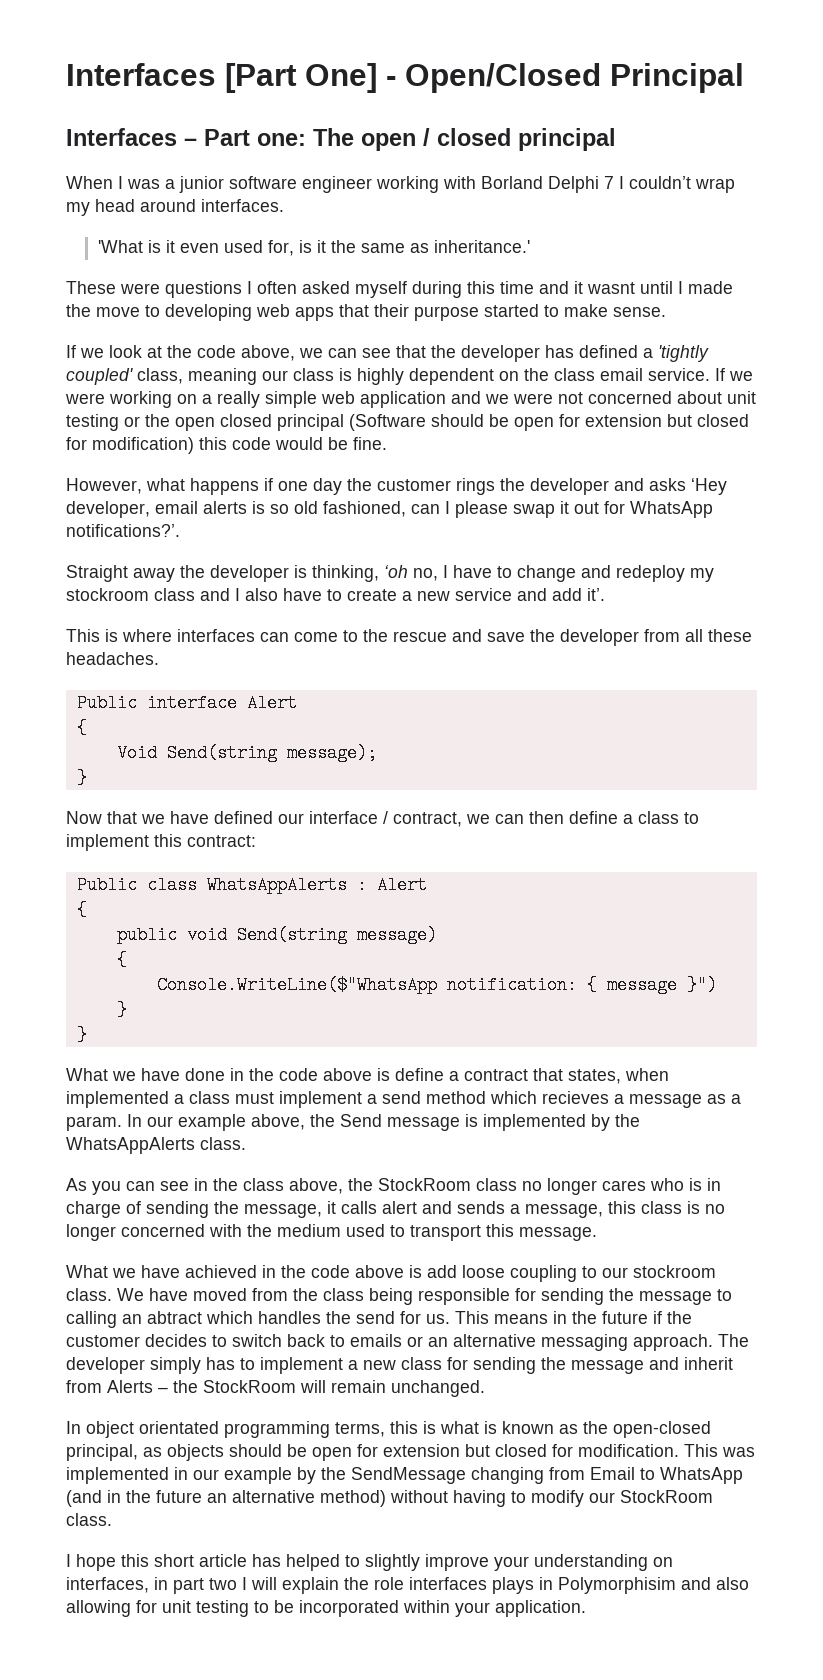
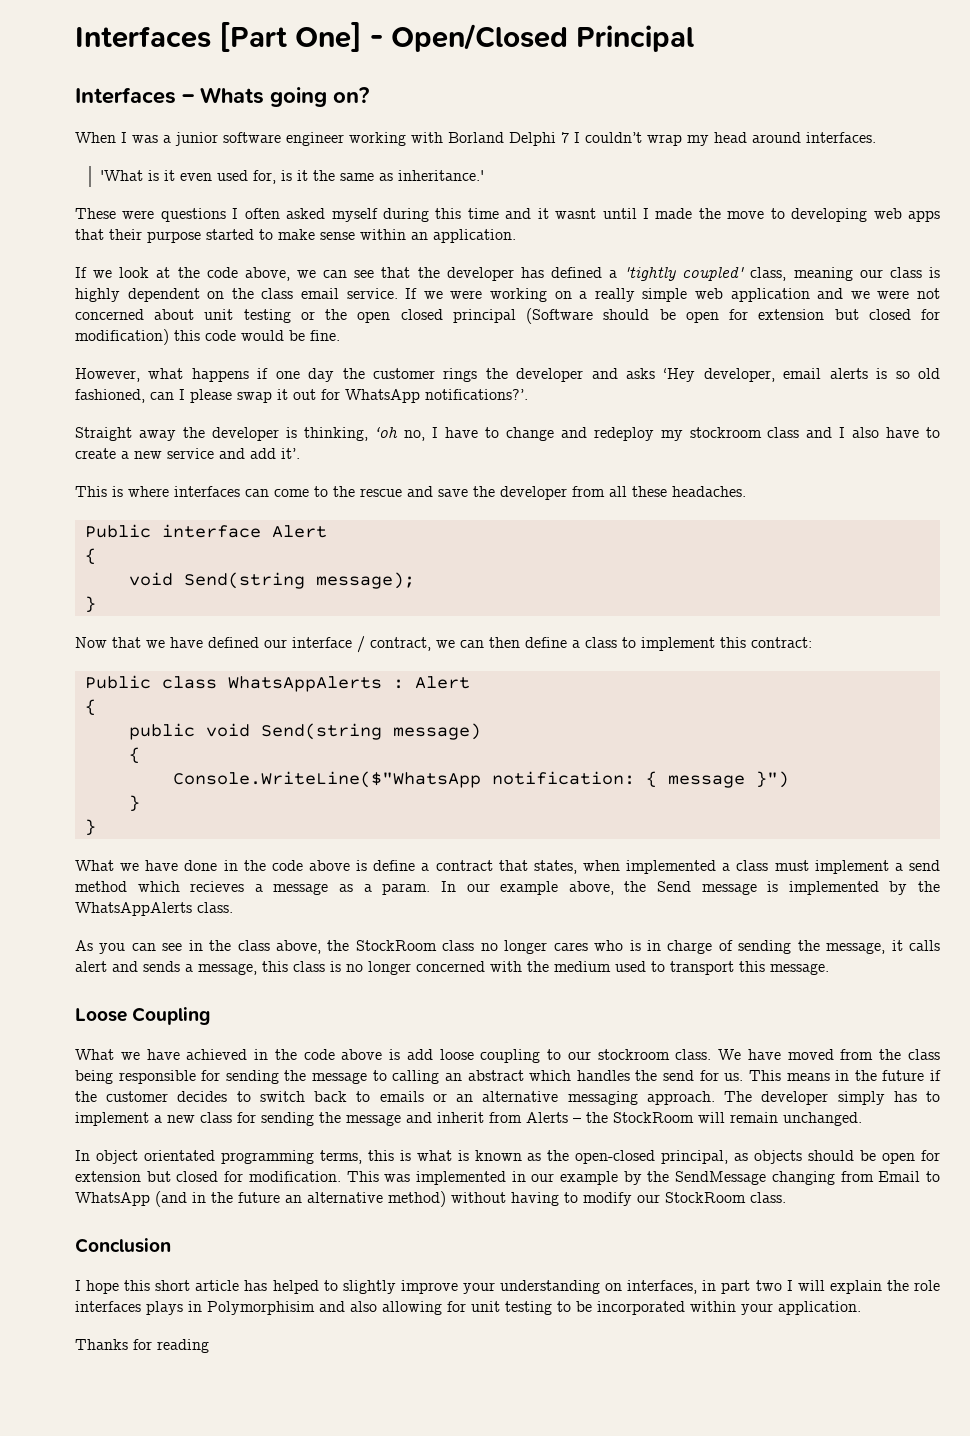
[204,128,616,151] Part one: The open / closed principal -> [200,87,369,107] Whats going on?
[613,307,666,317] sense. -> [320,229,516,243] sense within an application.
[116,744,157,762] Void -> [128,572,173,586] void
(597, 1234) none -> [75,1007,211,1025] // Loose Coupling
[147,1311,202,1324] abtract -> [467,1070,524,1081] abstract
(112, 1519) none -> [75,1238,171,1253] // Conclusion
(586, 1608) none -> [75,1339,209,1353] // Thanks for reading

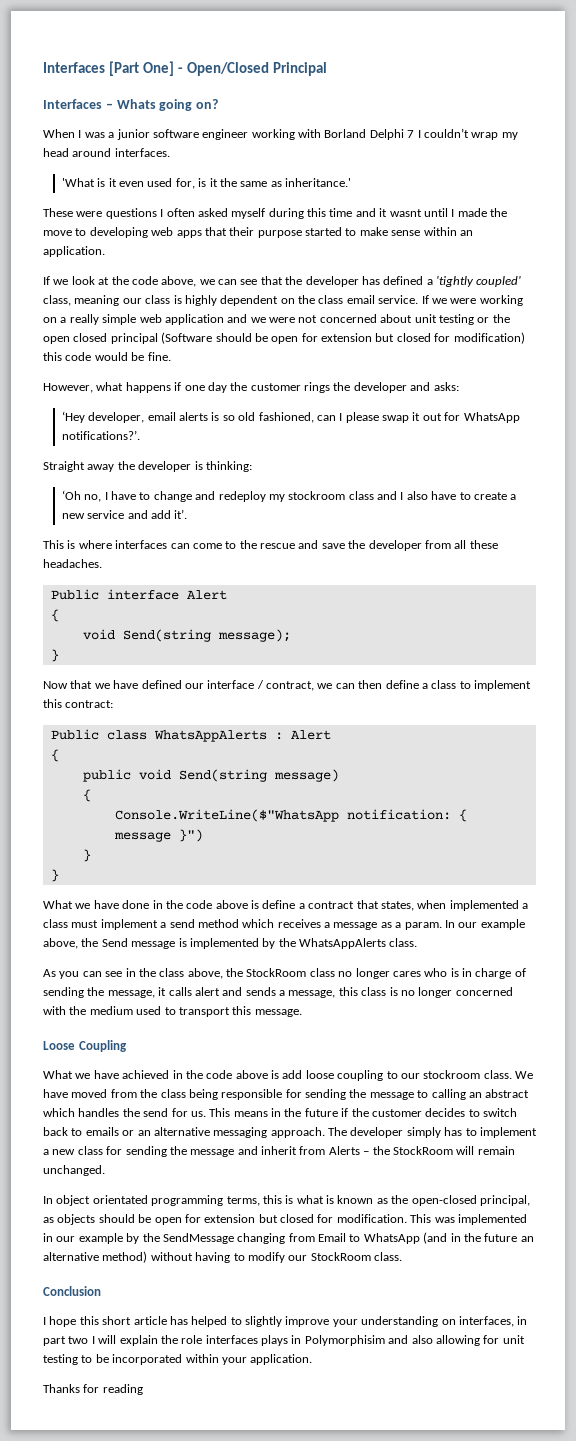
[626,368,656,379] asks -> [433,382,459,391] asks: //
[303,427,399,441] thinking, ‘oh -> [205,461,252,472] [61,490,81,500] thinking: // ‘Oh
[190,881,245,892] recieves -> [277,919,321,928] receives

